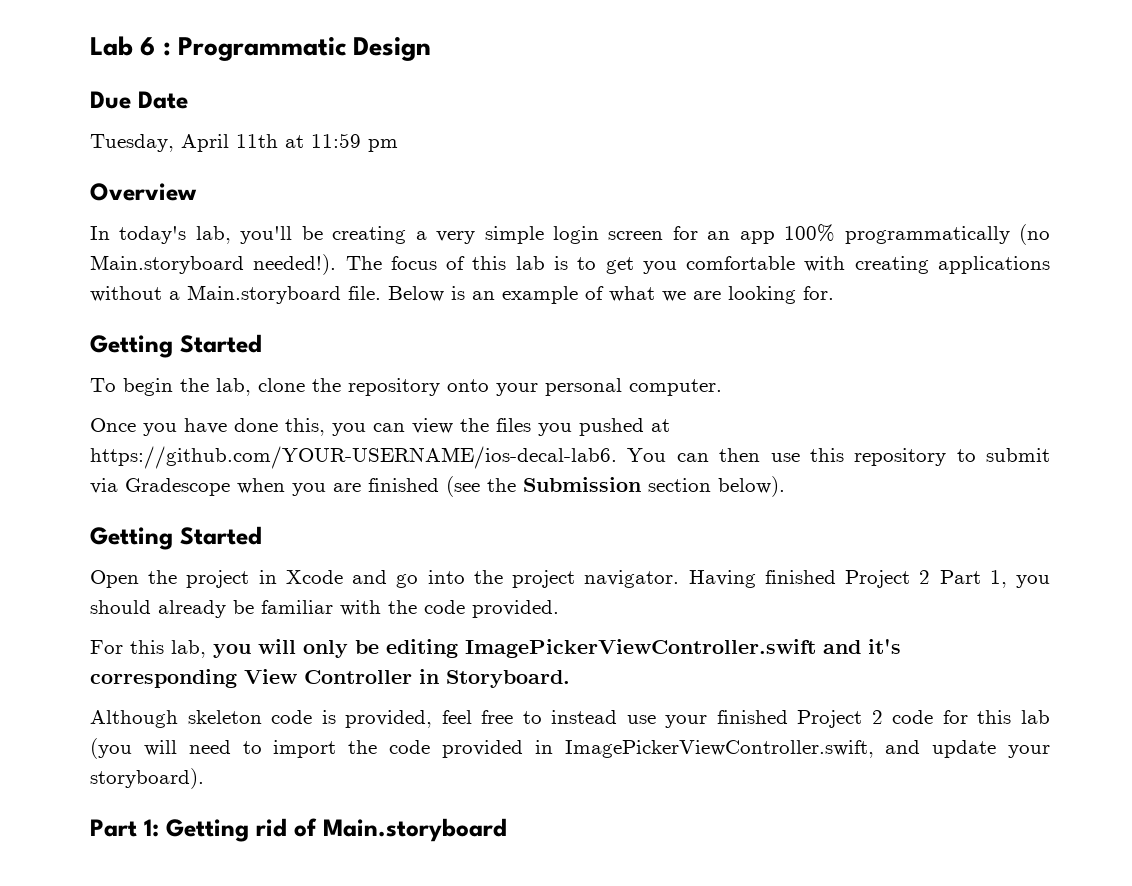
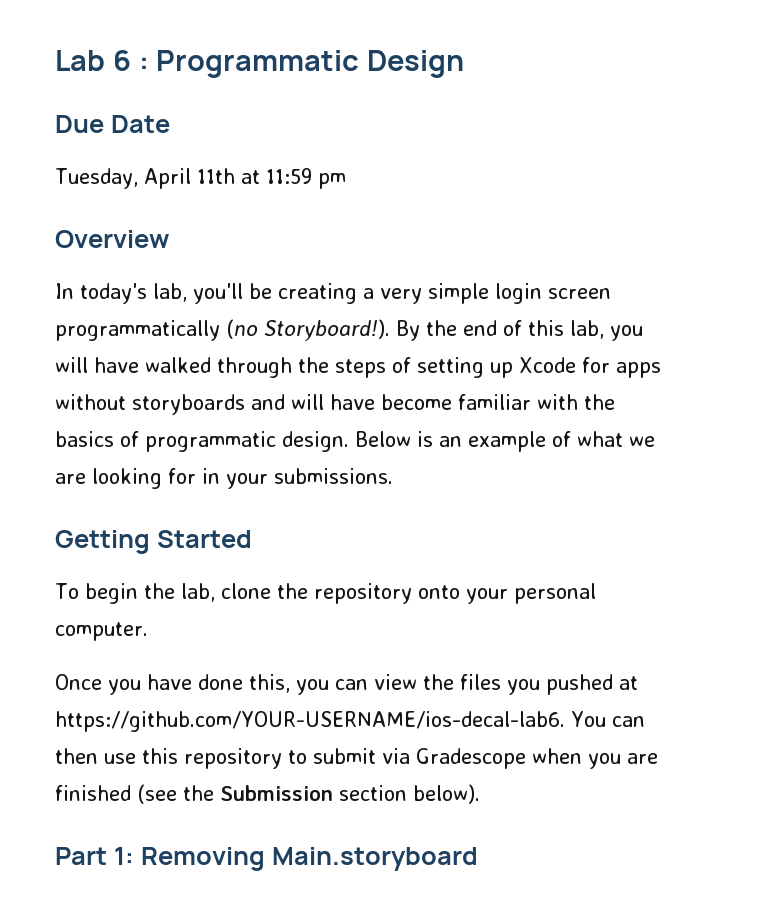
[672,224,1050,245] [90,254,1051,275] [90,285,381,304] for an app 100% programmatically (no Main.storyboard needed!). The focus of this lab is to get you comfortable with creating applications without a Main.storyboard file. -> [55,319,643,341] [55,357,661,378] [55,394,615,415] [55,431,349,452] programmatically (no Storyboard!). By the end of this lab, you will have walked through the steps of setting up Xcode for apps without storyboards and will have become familiar with the basics of programmatic design.
[803,286,834,300] for. -> [168,468,393,489] for in your submissions.
[90,526,262,550] [90,570,1051,588] [90,600,559,618] [90,639,901,658] [90,669,570,688] [90,710,1050,728] [90,738,1050,759] [90,768,204,789] // Getting Started // Open the project in Xcode and go into the project navigator. Having finished Project 2 Part 1, you should already be familiar with the code provided. // For this lab, you will only be editing ImagePickerViewController.swift and it's corresponding View Controller in Storyboard. // Although skeleton code is provided, feel free to instead use your finished Project 2 code for this lab (you will need to import the code provided in ImagePickerViewController.swift, and update your storyboard). -> (480, 794) none
[166,818,317,842] Getting rid of -> [140,847,265,871] Removing

